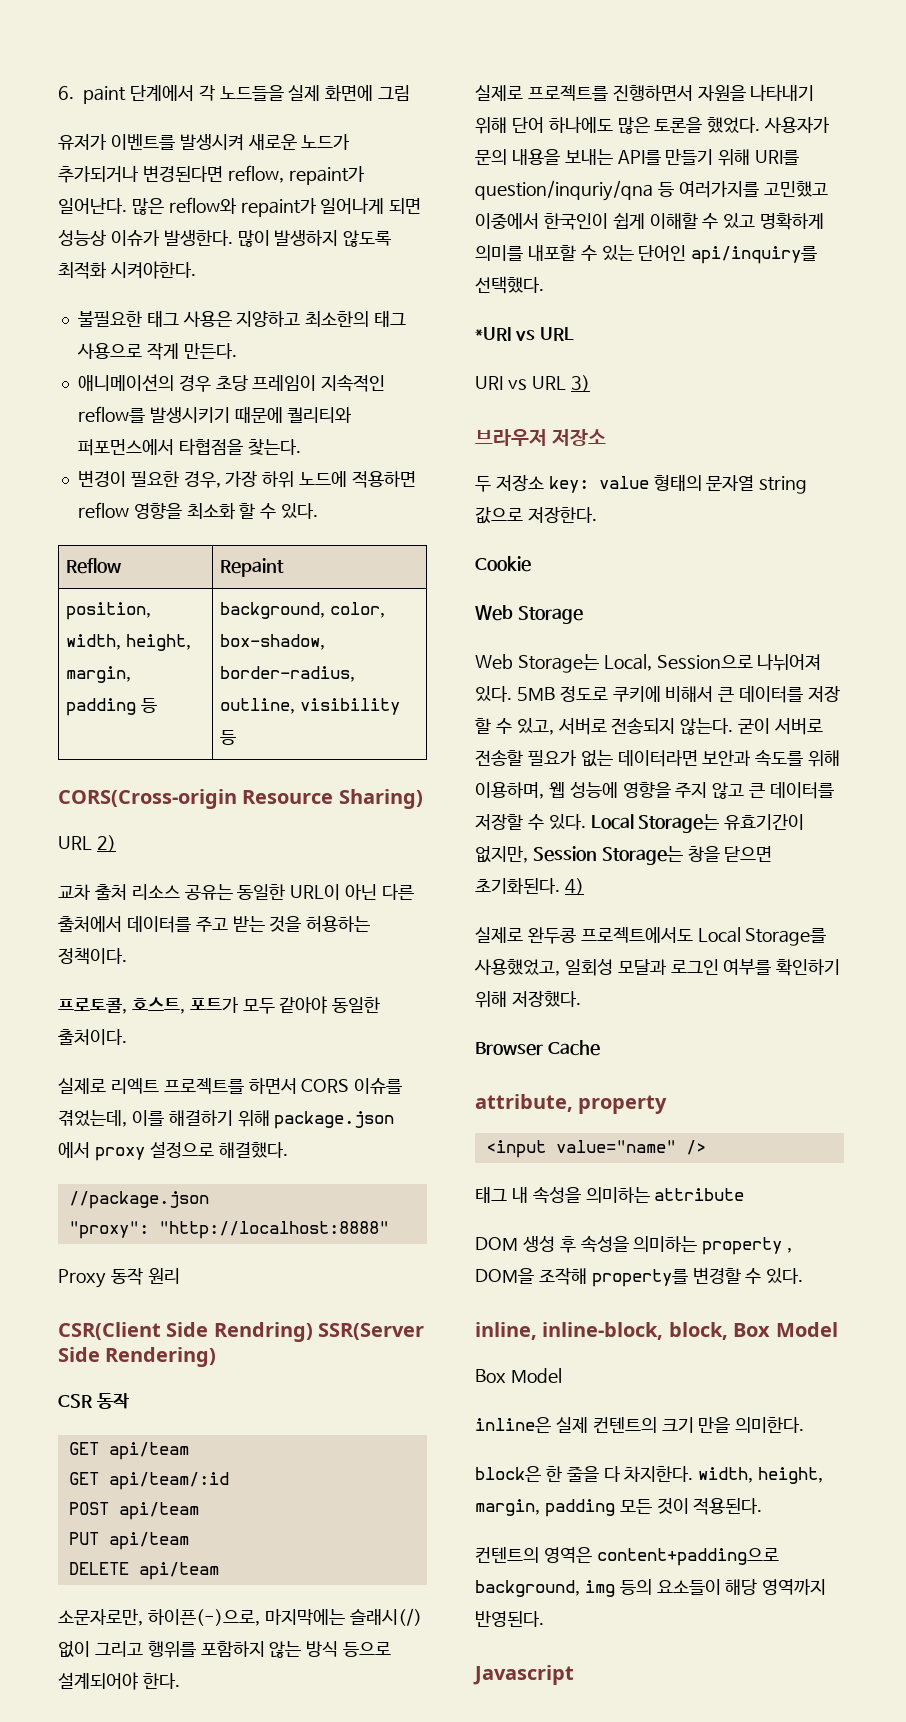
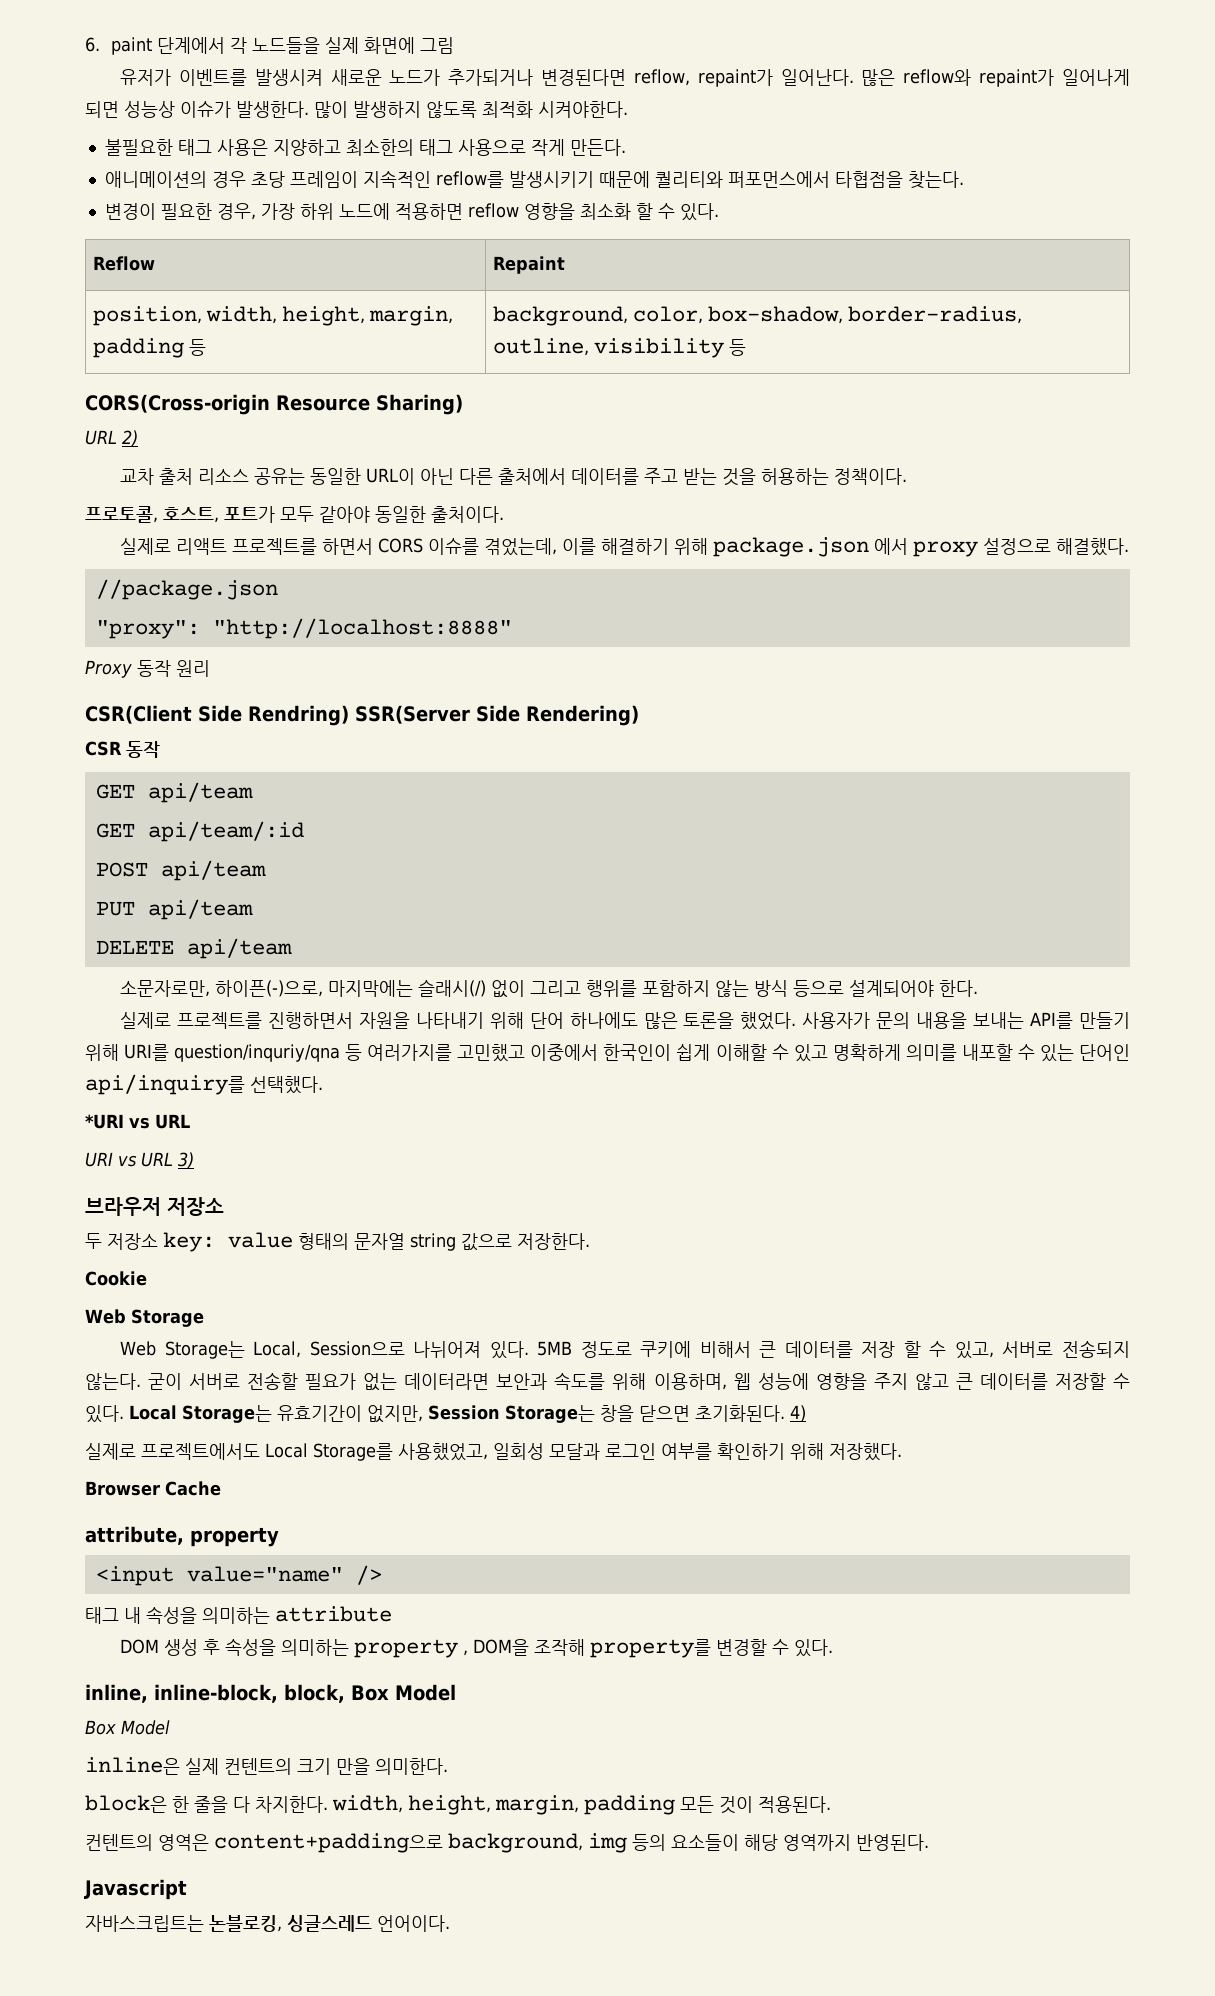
[110,1078,159,1094] 리엑트 -> [176,538,228,555] 리액트
[527,927,576,944] 완두콩 -> (136, 1451) none
(574, 1675) none -> [85,1915,450,1932] // 자바스크립트는 논블로킹, 싱글스레드 언어이다.

